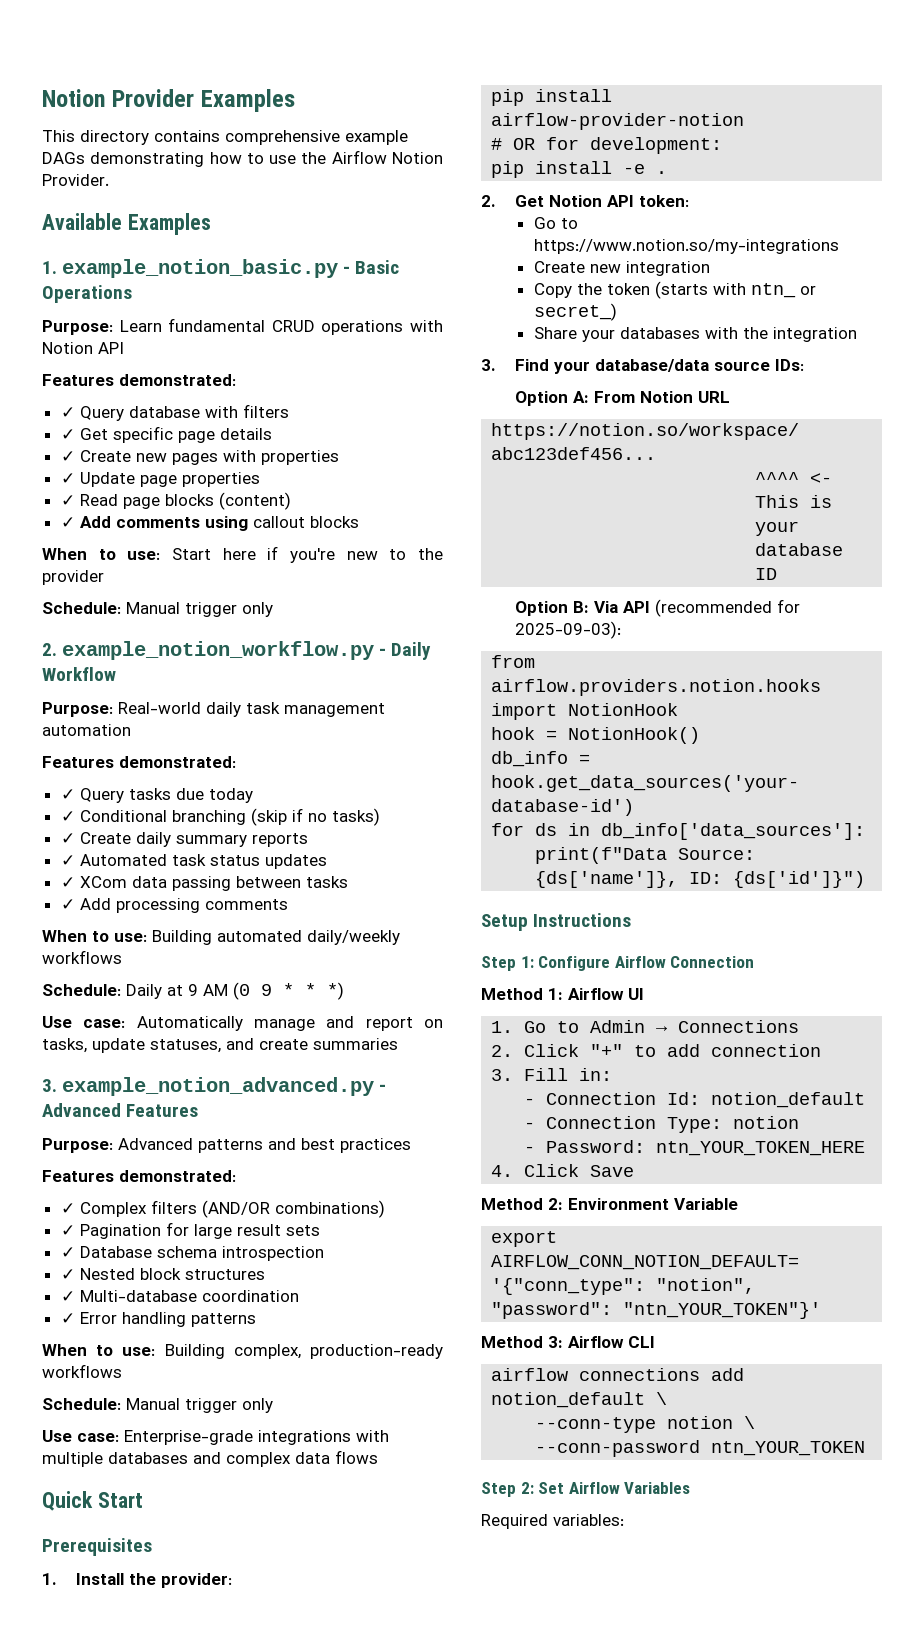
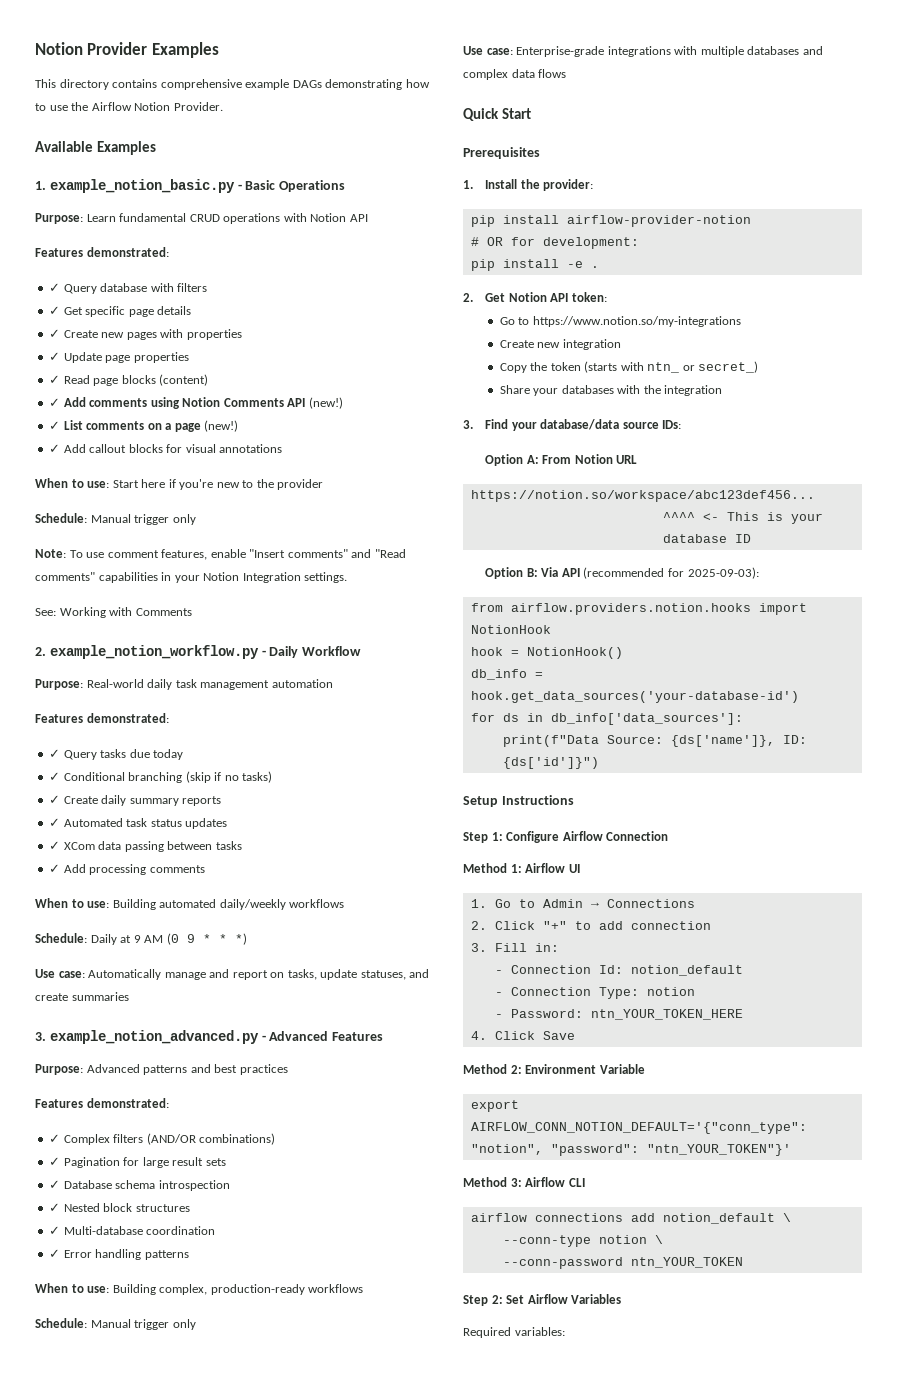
(248, 523) none -> [182,397,343,409] [49,420,239,432] [49,444,86,453] Notion Comments API (new!) // ✓ List comments on a page (new!) // ✓ Add
(359, 522) none -> [166,444,283,453] for visual annotations
(273, 609) none -> [35,549,406,560] [35,572,348,583] [35,607,192,618] // Note: To use comment features, enable "Insert comments" and "Read comments" capabilities in your Notion Integration settings. // See: Working with Comments

